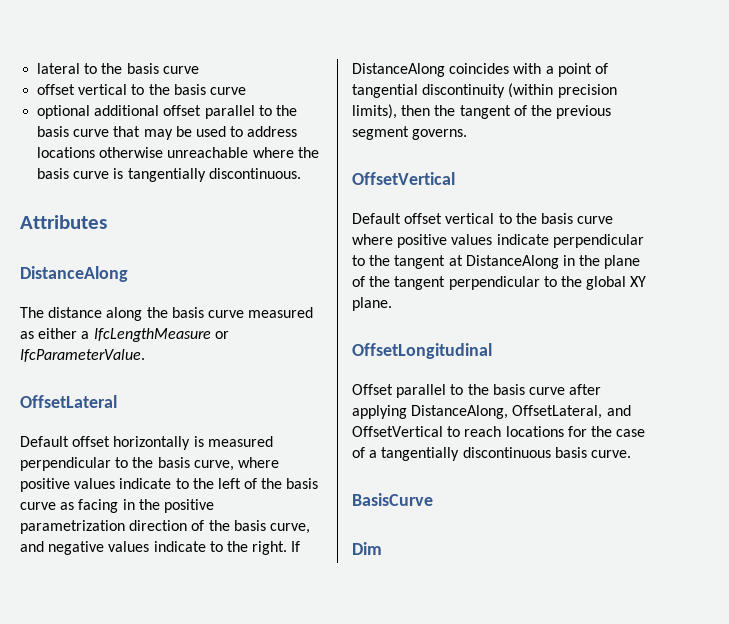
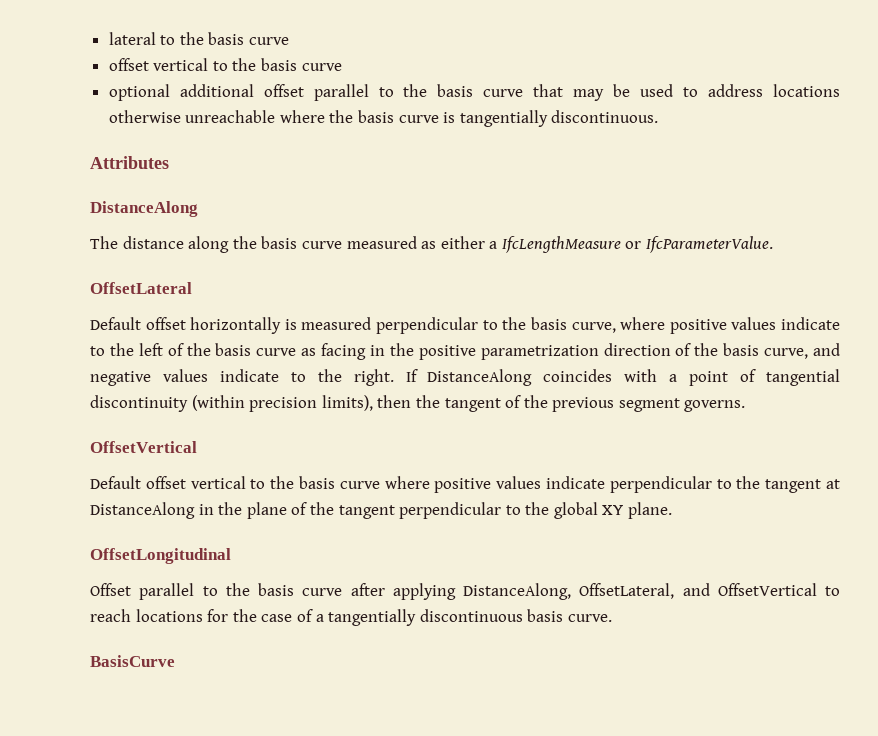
[352,542,382,555] // Dim -> (175, 661) none

